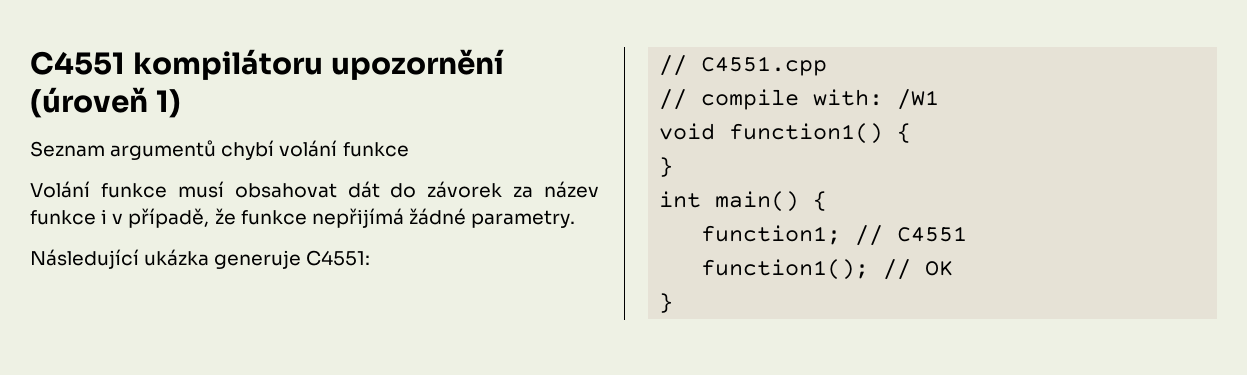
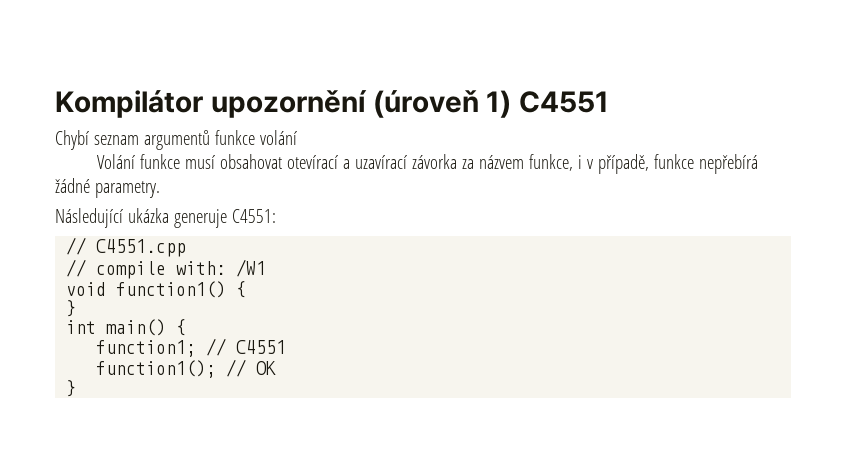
[30,49,323,80] C4551 kompilátoru -> [55,90,203,118] Kompilátor
[30,140,275,160] // Seznam argumentů chybí -> [519,91,610,113] [55,130,255,150] C4551 // Chybí seznam argumentů funkce
[342,142,409,157] funkce -> (297, 137) none
[347,181,599,198] [30,208,404,228] dát do závorek za název funkce i v případě, že funkce nepřijímá -> [287,154,759,174] otevírací a uzavírací závorka za názvem funkce, i v případě, funkce nepřebírá

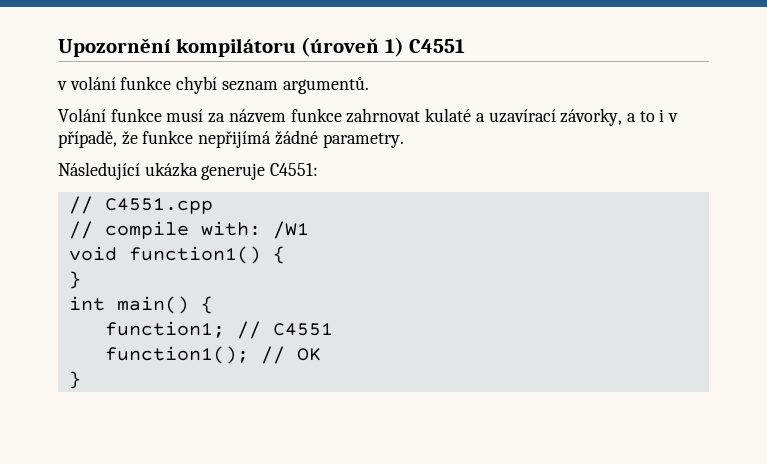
[55,90,367,118] Kompilátor upozornění -> [58,38,296,57] Upozornění kompilátoru
[55,130,297,150] [97,154,759,174] Chybí seznam argumentů funkce volání // Volání funkce musí obsahovat otevírací a uzavírací závorka za názvem funkce, i v případě, funkce nepřebírá -> [57,76,369,94] [58,108,679,126] [58,130,272,148] v volání funkce chybí seznam argumentů. // Volání funkce musí za názvem funkce zahrnovat kulaté a uzavírací závorky, a to i v případě, že funkce nepřijímá

